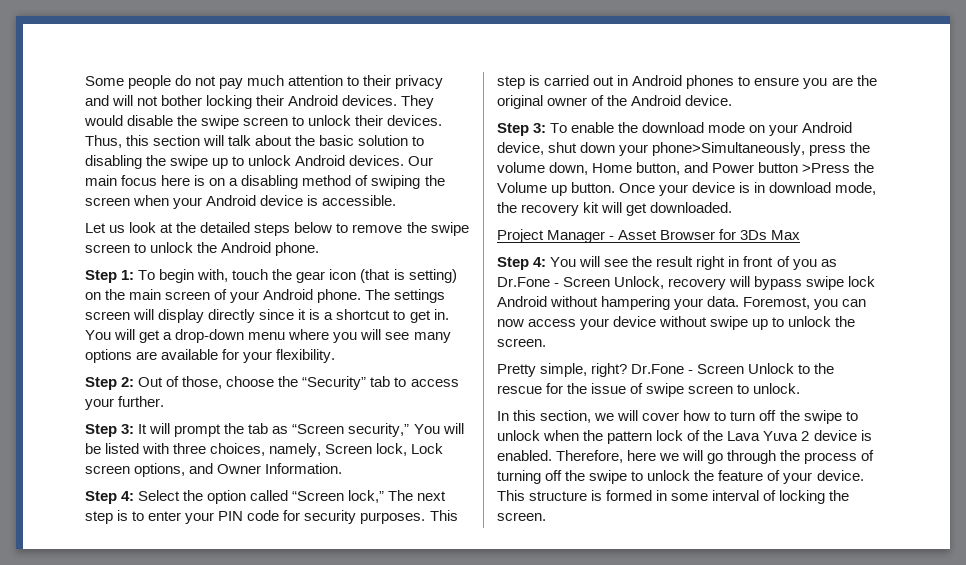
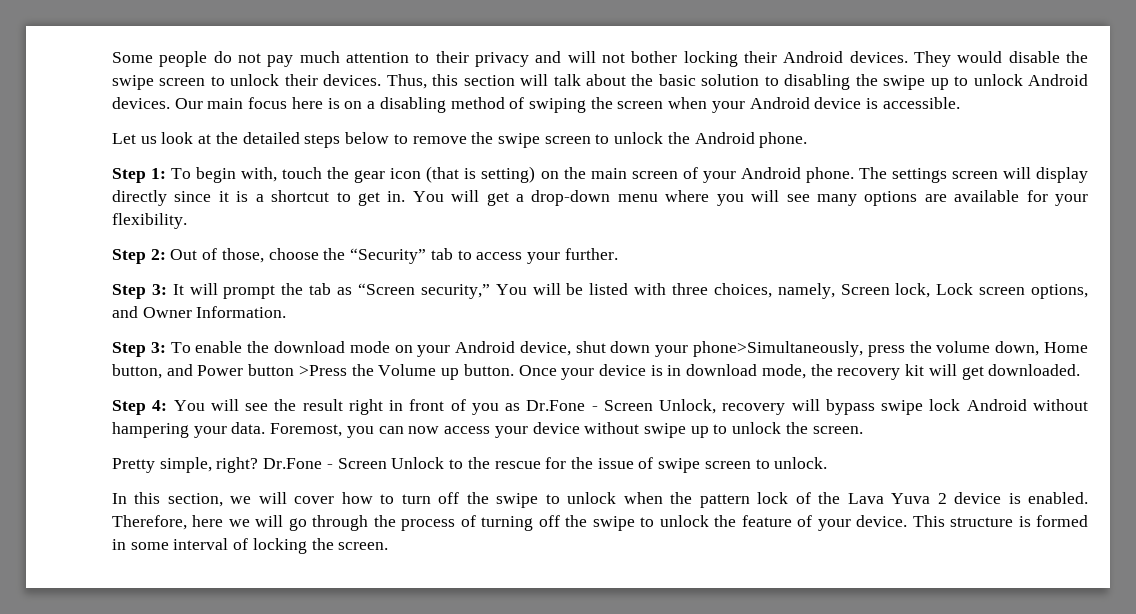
[85,490,447,504] [85,510,458,524] [497,75,877,89] [497,95,733,109] // Step 4: Select the option called “Screen lock,” The next step is to enter your PIN code for security purposes. This step is carried out in Android phones to ensure you are the original owner of the Android device. -> (287, 312) none
[497,229,801,243] // Project Manager - Asset Browser for 3Ds Max -> (1081, 370) none

